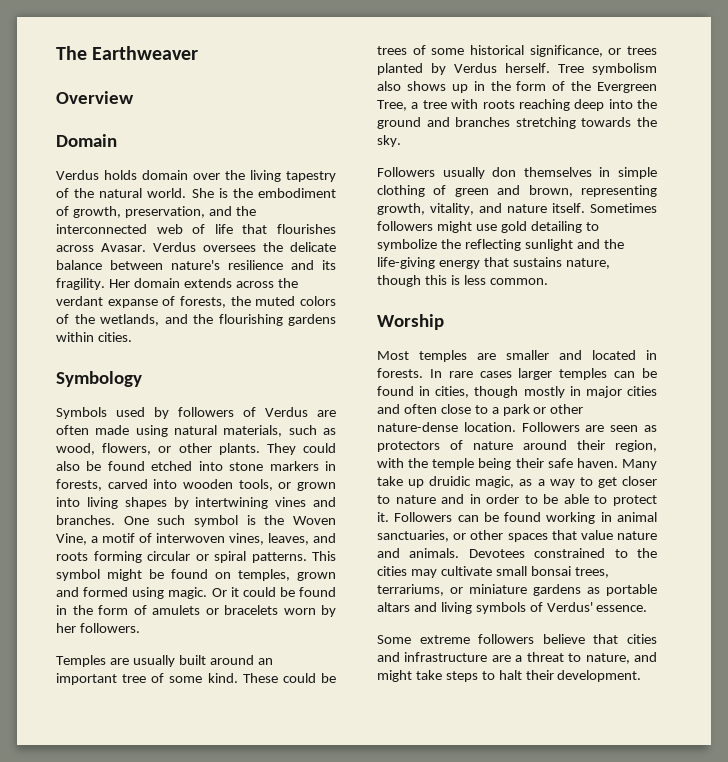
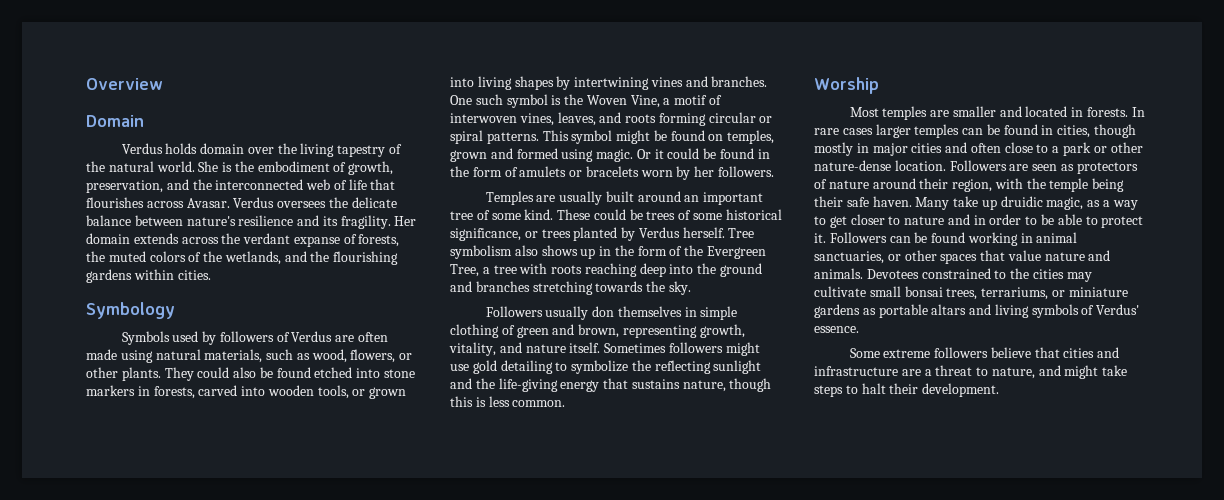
[56,46,199,60] The Earthweaver // -> (86, 84) none

